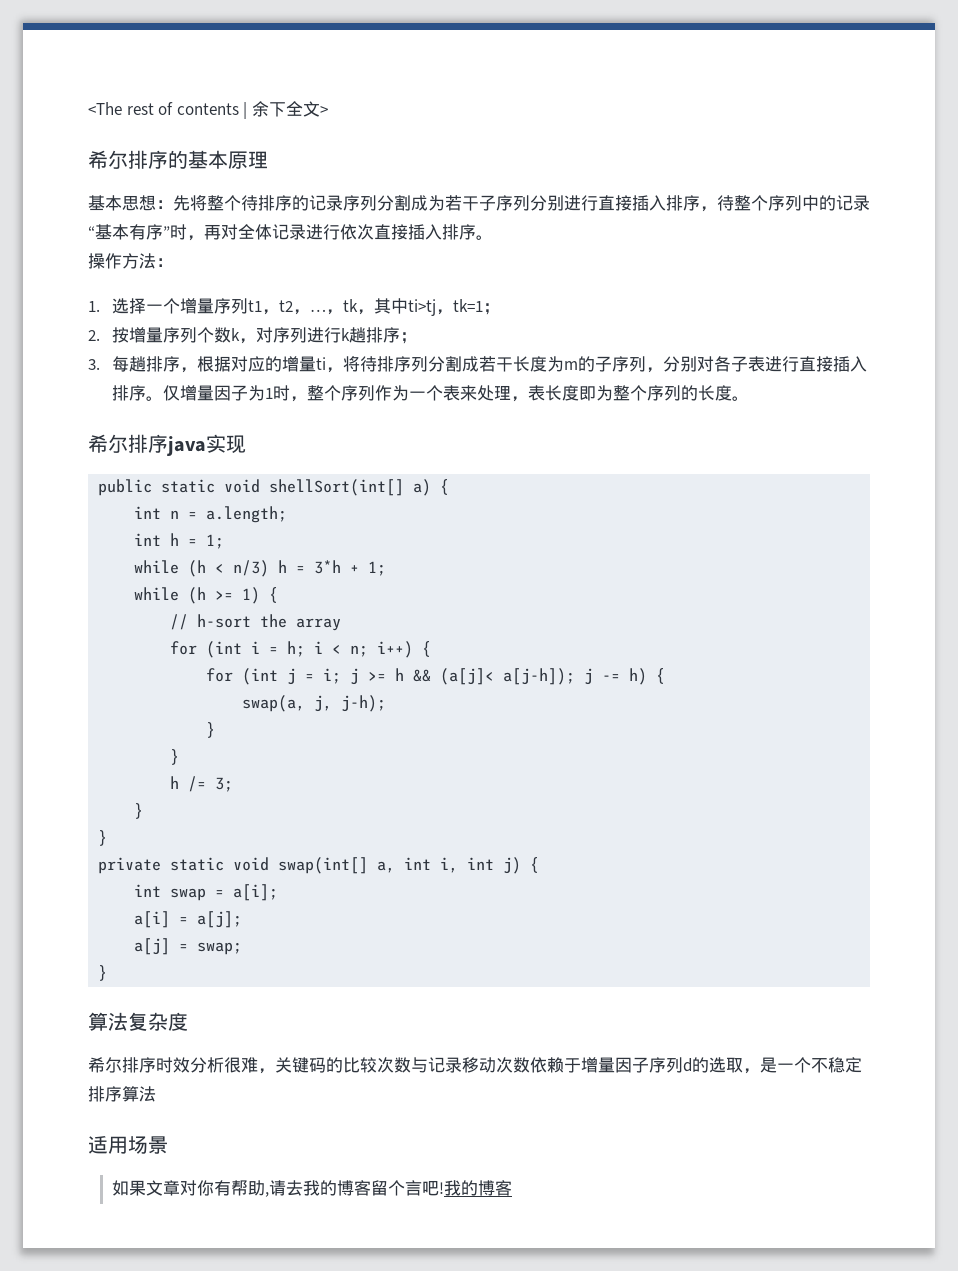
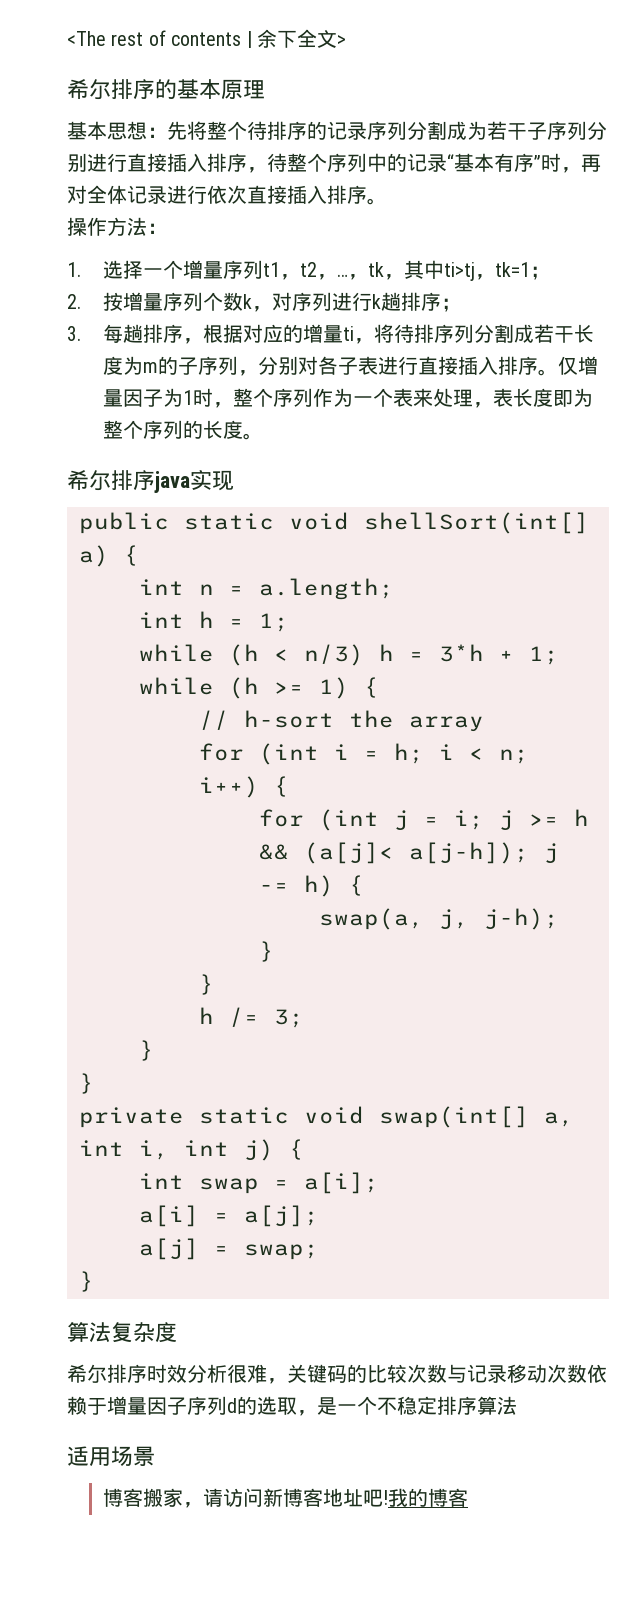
[111,1180,422,1197] 如果文章对你有帮助,请去我的博客留个言 -> [103,1488,364,1508] 博客搬家，请访问新博客地址

